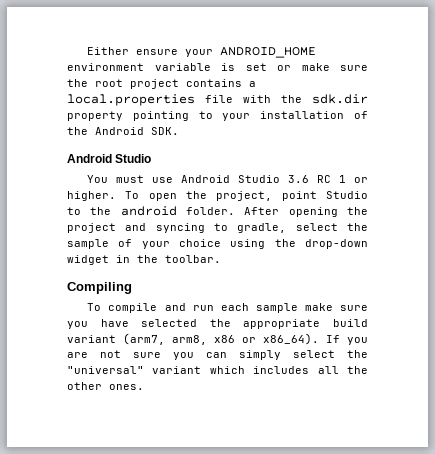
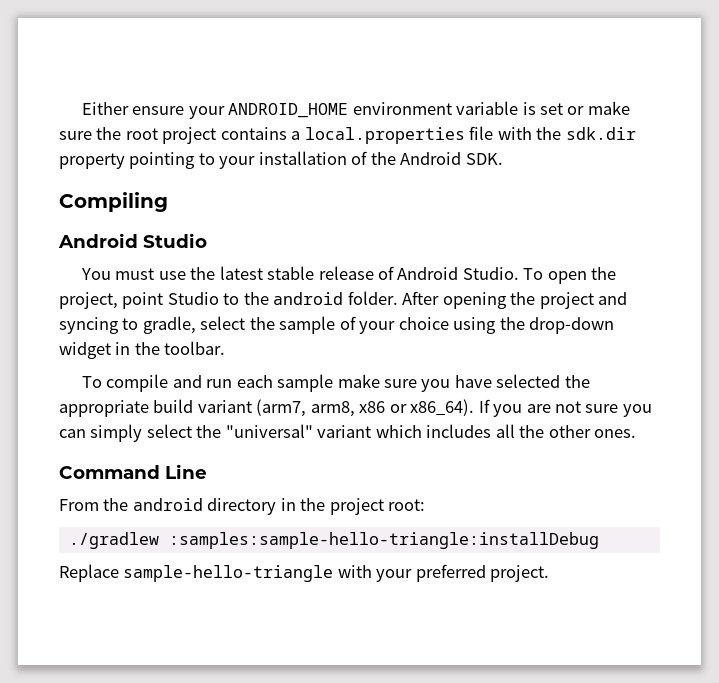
(179, 131) none -> [59,192,168,212] // Compiling
[181,175,368,183] [67,191,116,201] Android Studio 3.6 RC 1 or higher. -> [190,266,519,280] the latest stable release of Android Studio.
[67,282,132,294] // Compiling -> (226, 348) none
(144, 387) none -> [59,464,207,479] [59,498,426,515] [68,532,599,549] [59,564,550,582] // Command Line // From the android directory in the project root: // ./gradlew :samples:sample-hello-triangle:installDebug // Replace sample-hello-triangle with your preferred project.

